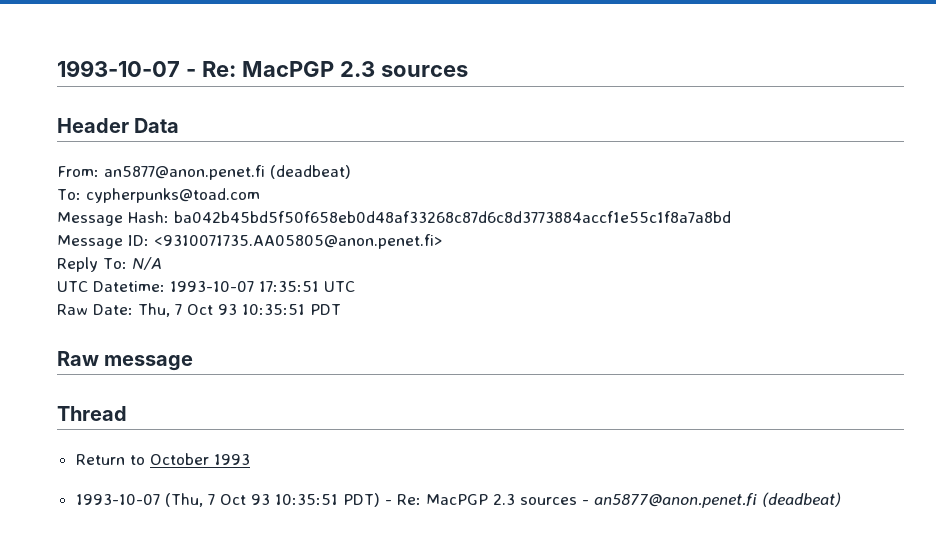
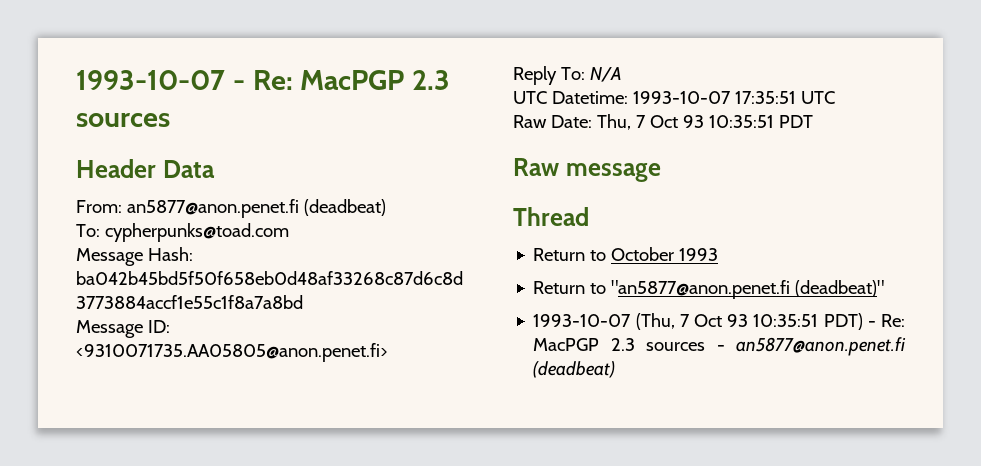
(250, 459) none -> [533,280,885,299] // Return to "an5877@anon.penet.fi (deadbeat)"

